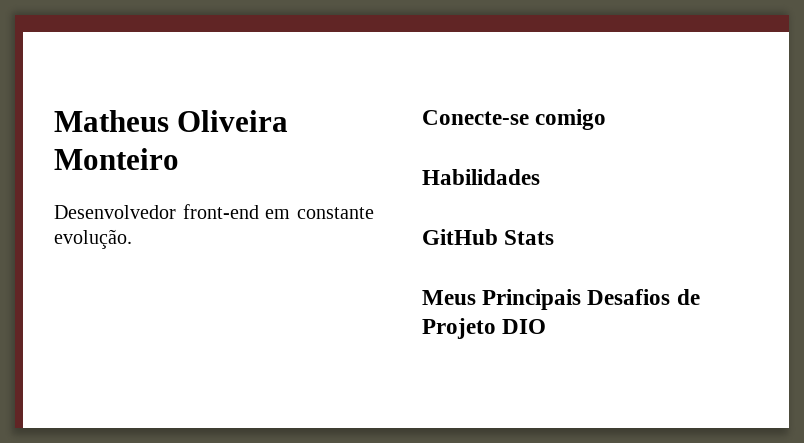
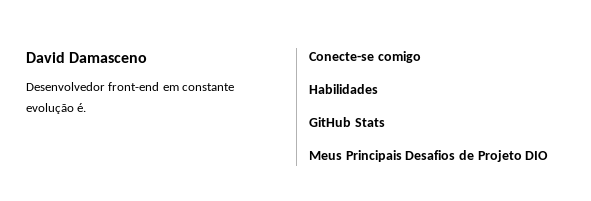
[54,110,289,132] [54,148,179,170] Matheus Oliveira Monteiro -> [26,52,148,63] David Damasceno
[54,229,132,249] evolução. -> [26,103,87,114] evolução é.

